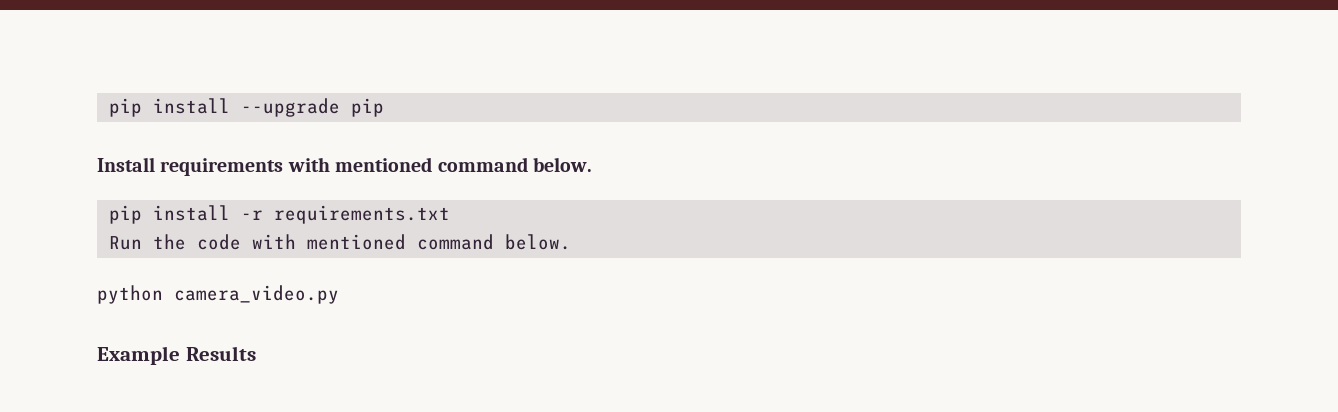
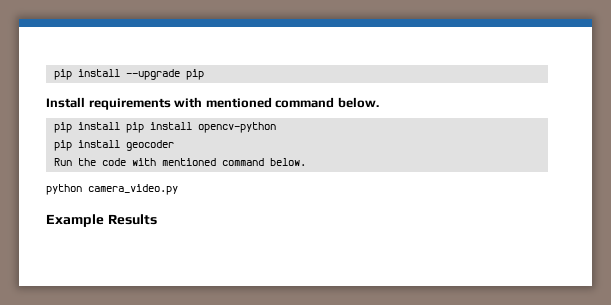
[241,205,450,224] -r requirements.txt -> [125,122,276,133] [53,140,174,151] pip install opencv-python // pip install geocoder

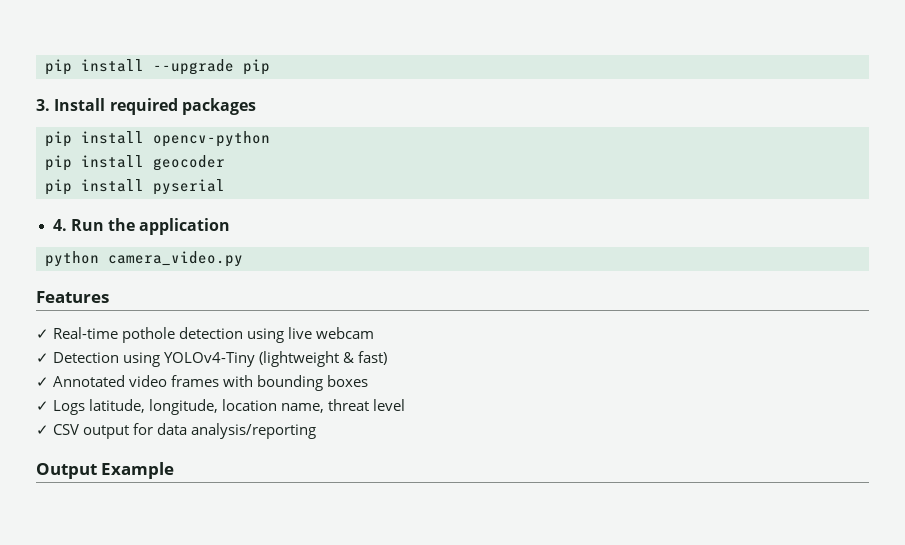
[46,97,379,110] [53,122,192,133] Install requirements with mentioned command below. // pip install pip install -> [36,98,256,115] [45,131,144,147] 3. Install required packages // pip install
[53,158,306,166] [46,184,178,195] [46,214,157,227] Run the code with mentioned command below. // python camera_video.py // Example Results -> [45,179,225,195] [52,218,231,235] [45,251,243,267] [36,291,109,303] [36,327,375,343] [36,351,388,367] [36,375,369,391] [36,399,406,415] [36,423,317,439] [36,462,175,479] pip install pyserial // 4. Run the application // python camera_video.py // Features // ✓ Real-time pothole detection using live webcam // ✓ Detection using YOLOv4-Tiny (lightweight & fast) // ✓ Annotated video frames with bounding boxes // ✓ Logs latitude, longitude, location name, threat level // ✓ CSV output for data analysis/reporting // Output Example

